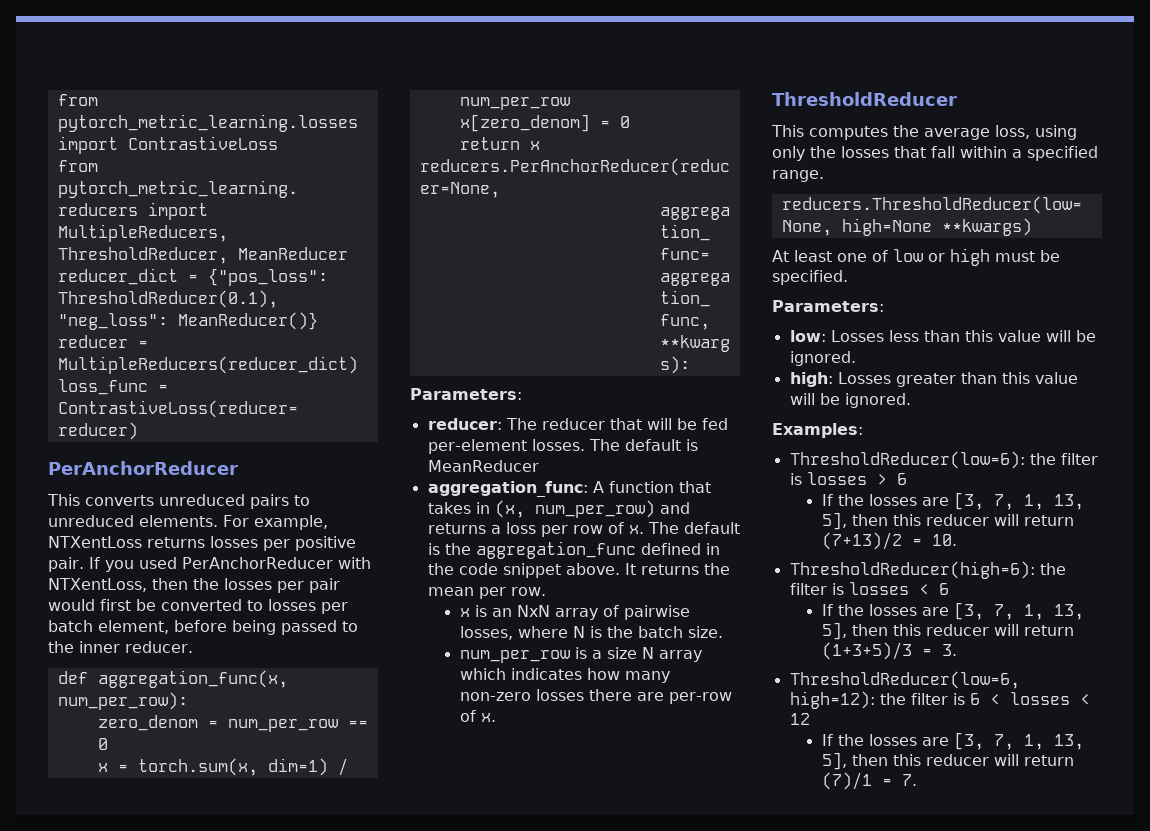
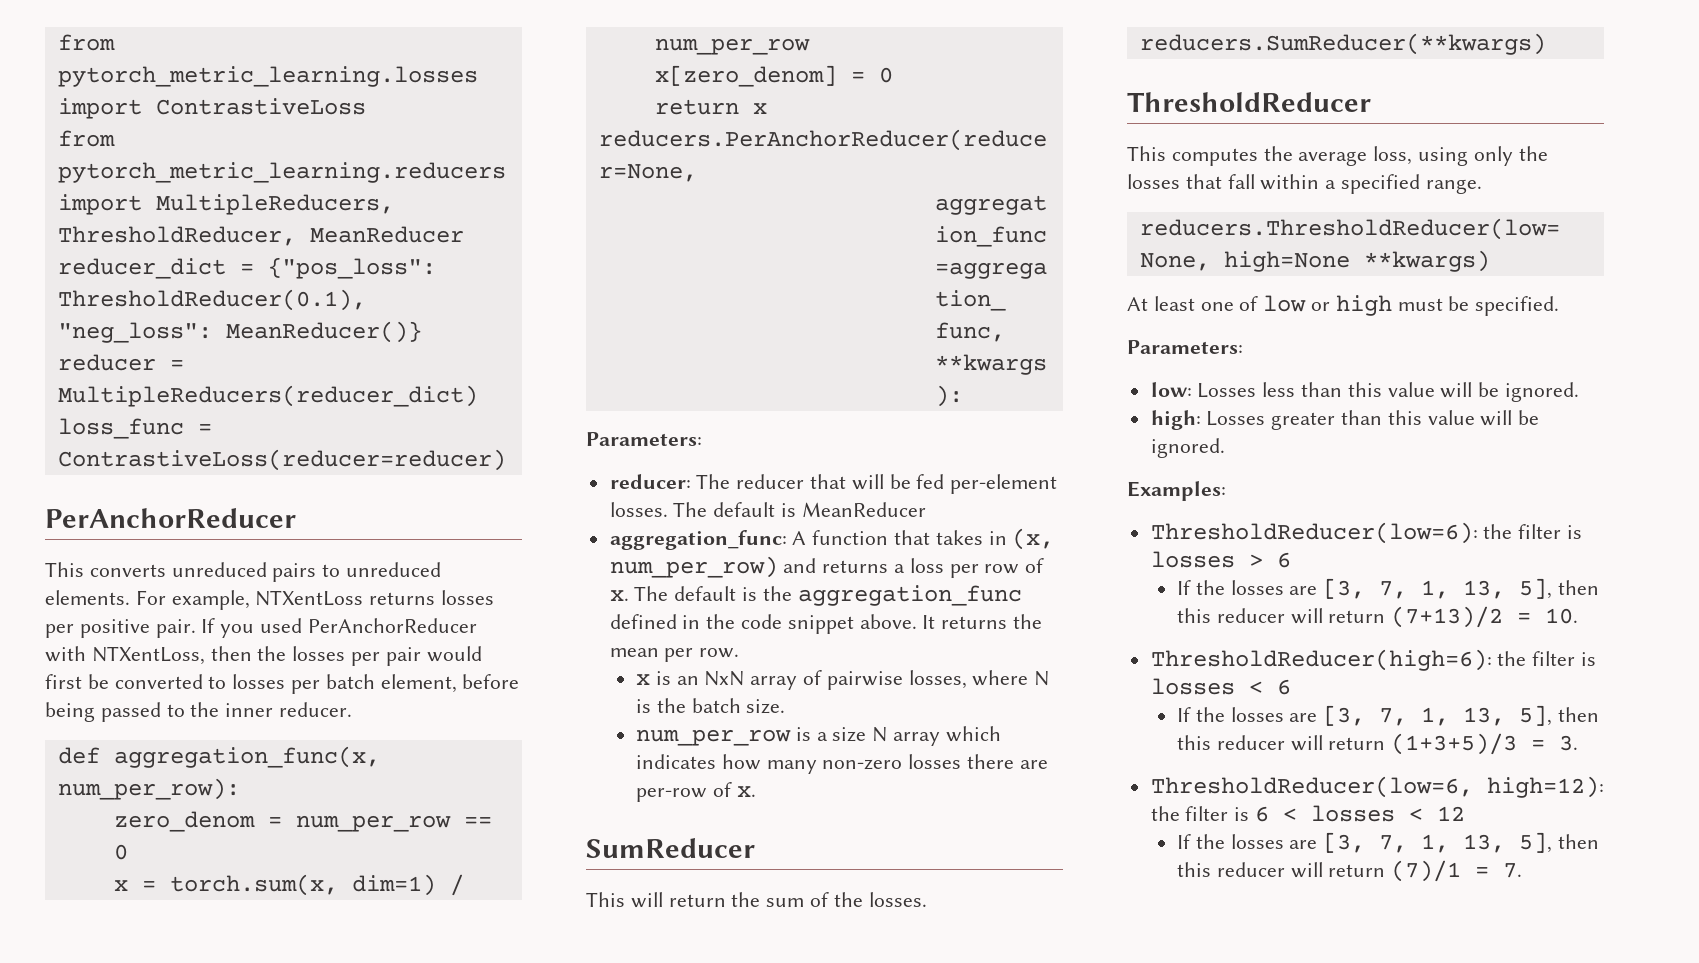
(496, 717) none -> [586,838,755,858] [586,892,927,908] [1139,33,1546,55] // SumReducer // This will return the sum of the losses. // reducers.SumReducer(**kwargs)

